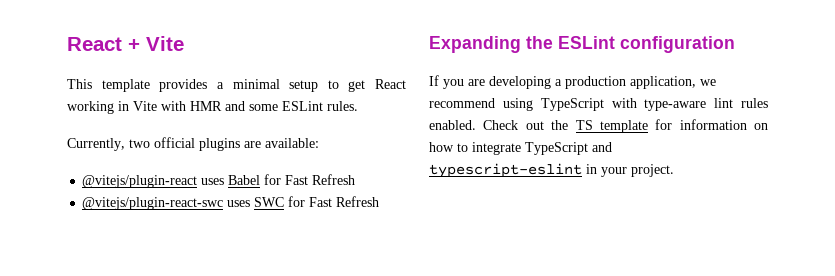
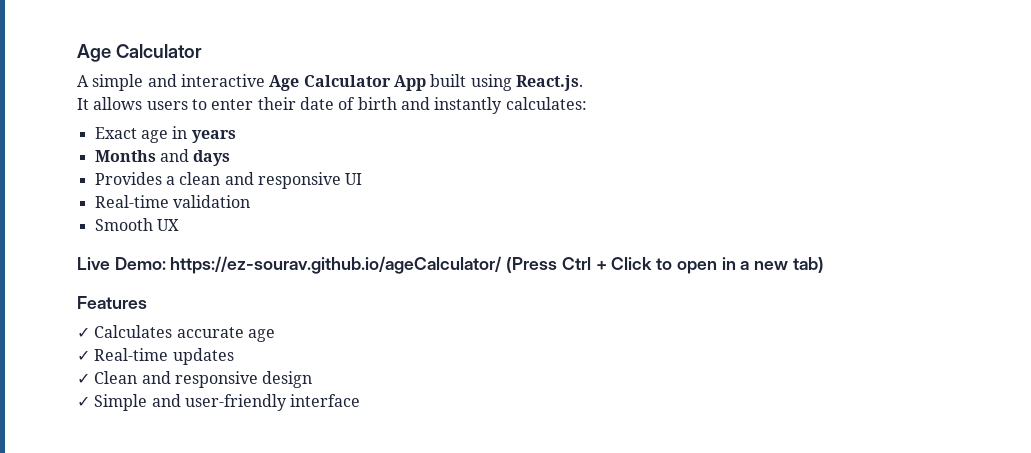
[67,36,184,51] [67,79,406,92] [67,101,358,114] [67,137,319,151] [82,174,356,188] [82,196,380,210] [429,36,735,53] [429,75,716,89] [429,98,768,111] [429,119,768,133] [429,142,612,155] [429,163,674,178] React + Vite // This template provides a minimal setup to get React working in Vite with HMR and some ESLint rules. // Currently, two official plugins are available: // @vitejs/plugin-react uses Babel for Fast Refresh // @vitejs/plugin-react-swc uses SWC for Fast Refresh // Expanding the ESLint configuration // If you are developing a production application, we recommend using TypeScript with type-aware lint rules enabled. Check out the TS template for information on how to integrate TypeScript and typescript-eslint in your project. -> [77,44,202,62] [77,74,583,91] [77,97,587,114] [94,126,236,143] [94,149,231,166] [94,172,363,189] [94,195,250,208] [94,218,179,231] [77,256,824,274] [77,296,147,309] [77,325,275,342] [77,348,234,365] [77,371,313,388] [77,394,361,411] Age Calculator // A simple and interactive Age Calculator App built using React.js. // It allows users to enter their date of birth and instantly calculates: // Exact age in years // Months and days // Provides a clean and responsive UI // Real-time validation // Smooth UX // Live Demo: https://ez-sourav.github.io/ageCalculator/ (Press Ctrl + Click to open in a new tab) // Features // ✓ Calculates accurate age // ✓ Real-time updates // ✓ Clean and responsive design // ✓ Simple and user-friendly interface

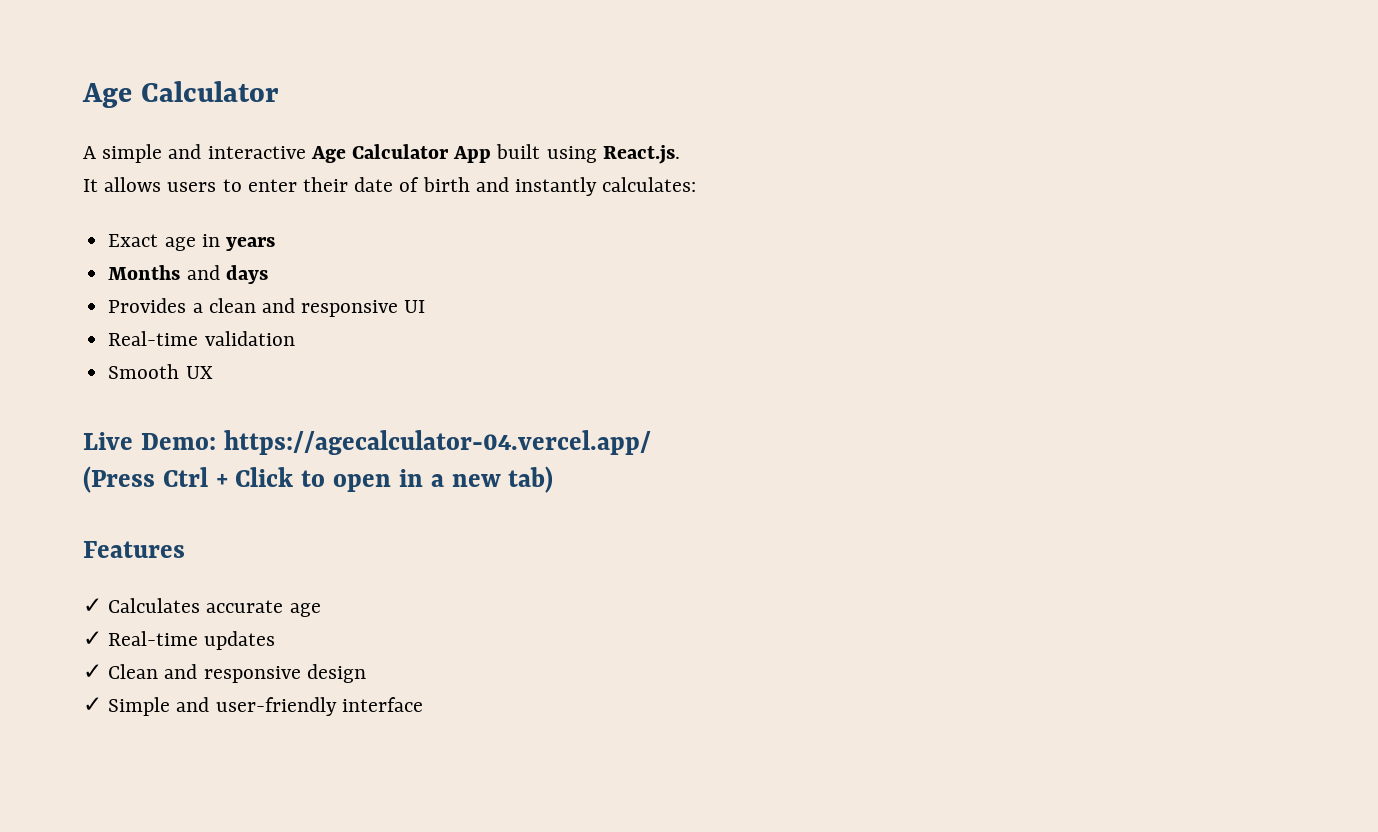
[170,256,503,274] https://ez-sourav.github.io/ageCalculator/ -> [223,430,651,455] https://agecalculator-04.vercel.app/ //

